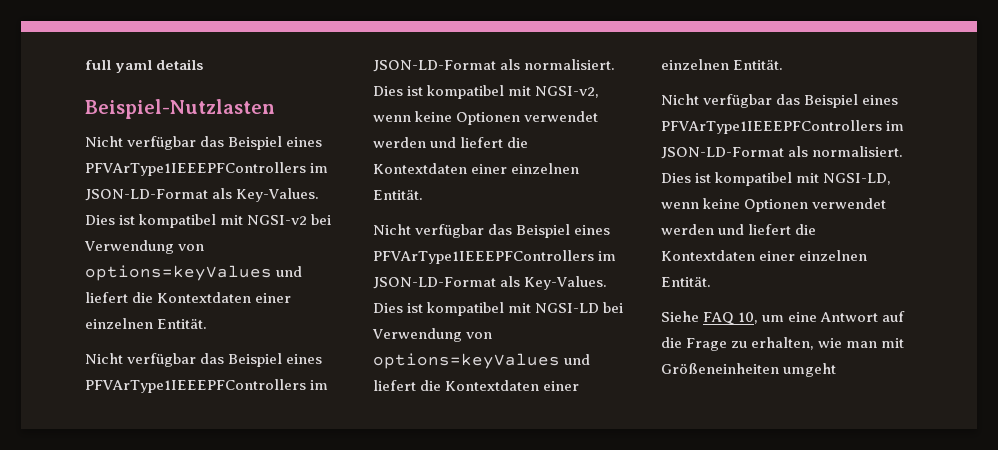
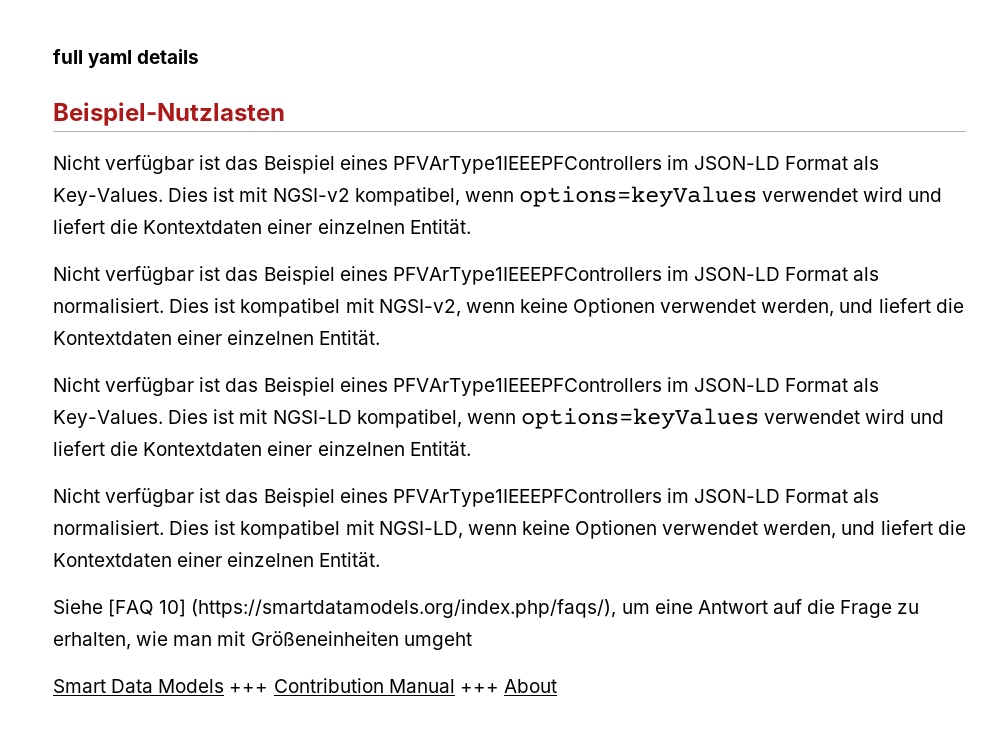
[200,136,323,150] [85,162,329,176] [85,188,320,202] [85,214,217,228] das Beispiel eines PFVArType1IEEEPFControllers im JSON-LD-Format als Key-Values. Dies ist kompatibel -> [199,155,880,174] [53,187,235,206] ist das Beispiel eines PFVArType1IEEEPFControllers im JSON-LD Format als Key-Values. Dies ist
[311,214,332,225] [84,240,205,254] [85,265,303,281] [85,292,292,303] [85,318,208,329] [85,353,323,367] [85,379,329,393] [373,60,496,72] bei Verwendung von options=keyValues und liefert die Kontextdaten einer einzelnen Entität. // Nicht verfügbar das Beispiel eines PFVArType1IEEEPFControllers im JSON-LD-Format -> [354,186,943,207] [53,219,471,234] [53,266,849,285] kompatibel, wenn options=keyValues verwendet wird und liefert die Kontextdaten einer einzelnen Entität. // Nicht verfügbar ist das Beispiel eines PFVArType1IEEEPFControllers im JSON-LD Format
[373,137,529,148] [373,163,580,174] [373,189,423,200] [373,224,611,238] [373,250,617,264] [373,276,608,290] [373,302,505,316] werden und liefert die Kontextdaten einer einzelnen Entität. // Nicht verfügbar das Beispiel eines PFVArType1IEEEPFControllers im JSON-LD-Format als Key-Values. Dies ist kompatibel -> [761,298,964,317] [53,330,381,345] [53,377,880,396] [53,409,235,428] werden, und liefert die Kontextdaten einer einzelnen Entität. // Nicht verfügbar ist das Beispiel eines PFVArType1IEEEPFControllers im JSON-LD Format als Key-Values. Dies ist
[603,302,624,313] [372,328,493,342] [373,353,591,369] [373,380,580,391] [661,59,784,70] [661,94,899,108] [661,120,905,134] [661,147,784,159] bei Verwendung von options=keyValues und liefert die Kontextdaten einer einzelnen Entität. // Nicht verfügbar das Beispiel eines PFVArType1IEEEPFControllers im JSON-LD-Format -> [356,408,945,429] [53,441,471,456] [53,488,849,507] kompatibel, wenn options=keyValues verwendet wird und liefert die Kontextdaten einer einzelnen Entität. // Nicht verfügbar ist das Beispiel eines PFVArType1IEEEPFControllers im JSON-LD Format
[661,224,714,235] werden -> [763,521,837,539] werden,
[703,312,759,325] FAQ 10, -> [108,599,617,618] [FAQ 10] (https://smartdatamodels.org/index.php/faqs/),
(837, 370) none -> [53,678,557,693] // Smart Data Models +++ Contribution Manual +++ About

